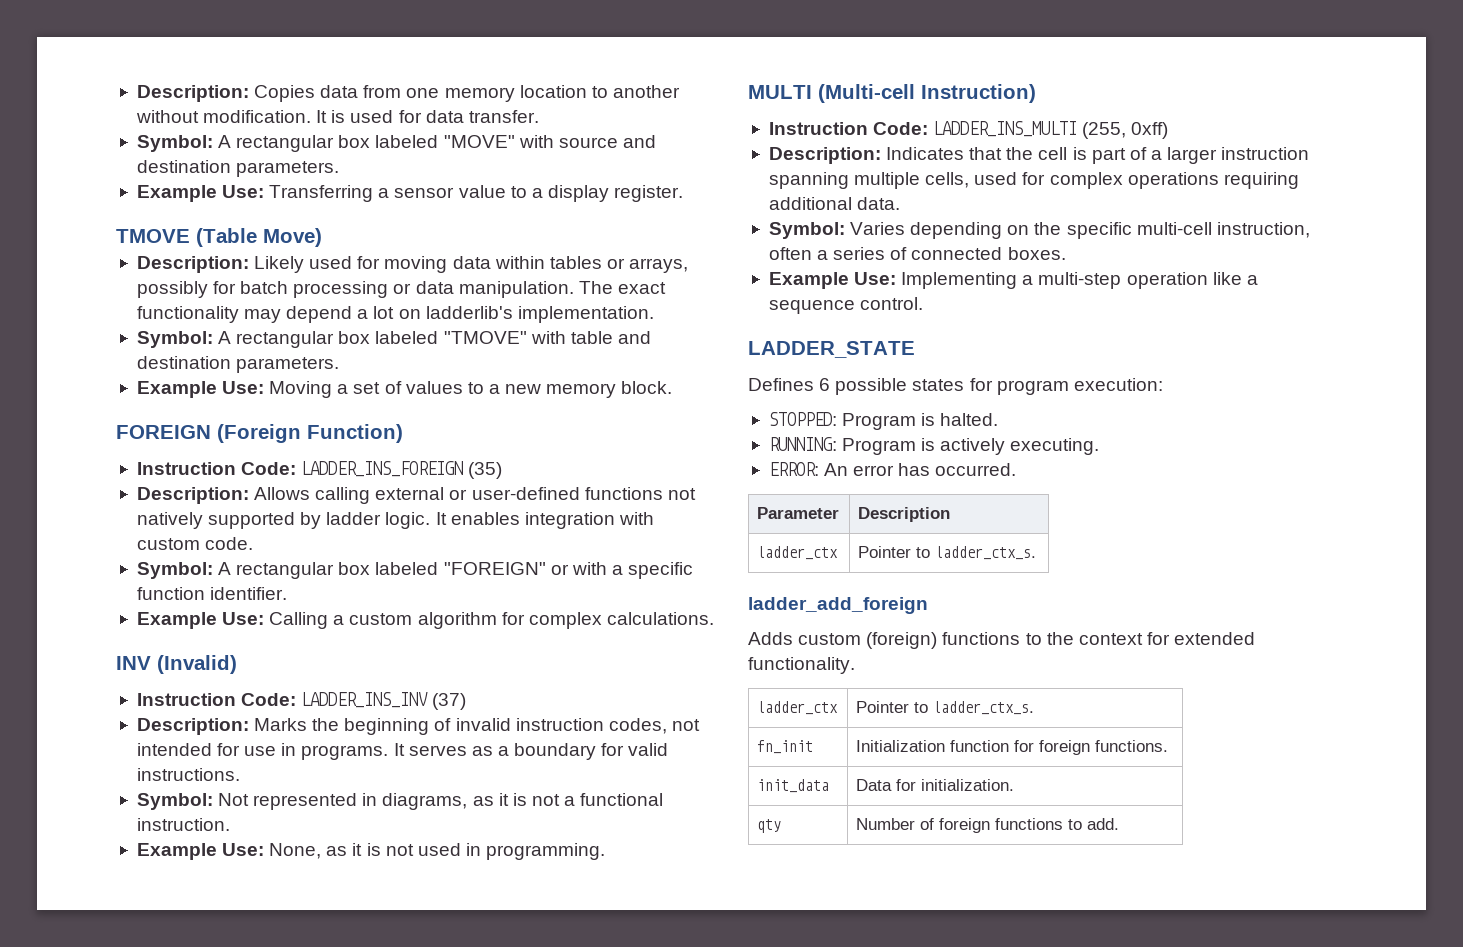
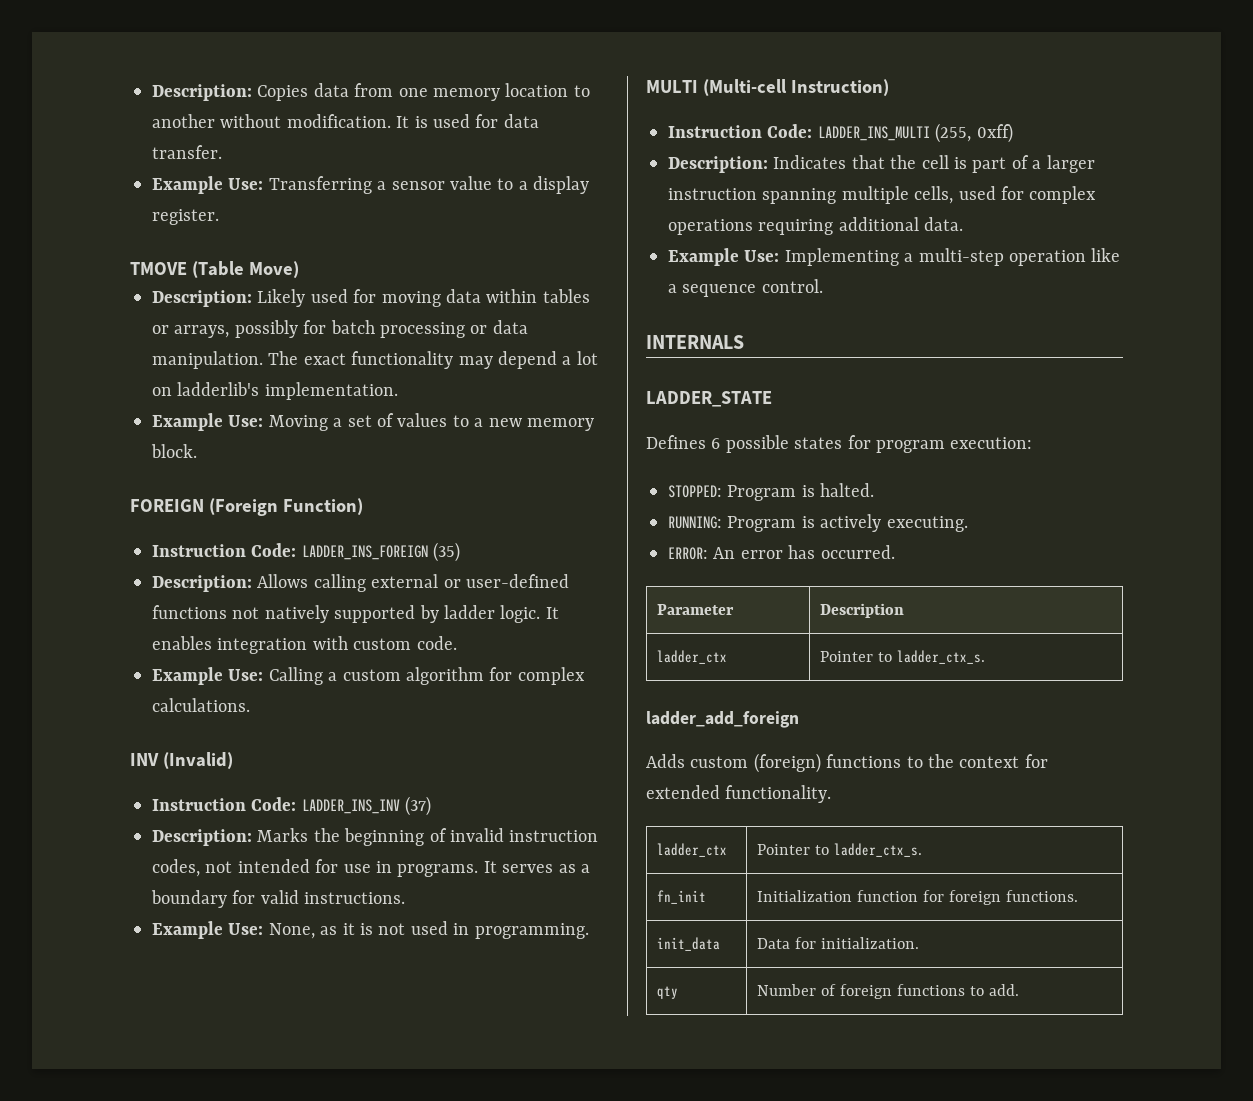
[136,135,656,152] [136,160,340,177] // Symbol: A rectangular box labeled "MOVE" with source and destination parameters. -> (222, 152) none
[136,331,651,348] [136,356,340,373] // Symbol: A rectangular box labeled "TMOVE" with table and destination parameters. -> (398, 391) none
[136,562,694,579] [136,587,288,600] // Symbol: A rectangular box labeled "FOREIGN" or with a specific function identifier. -> (457, 643) none
[136,793,664,810] [136,818,230,831] // Symbol: Not represented in diagrams, as it is not a functional instruction. -> (406, 898) none
[768,222,1310,239] [768,247,1066,260] // Symbol: Varies depending on the specific multi-cell instruction, often a series of connected boxes. -> (964, 224) none
(924, 303) none -> [646,335,744,349] // INTERNALS

